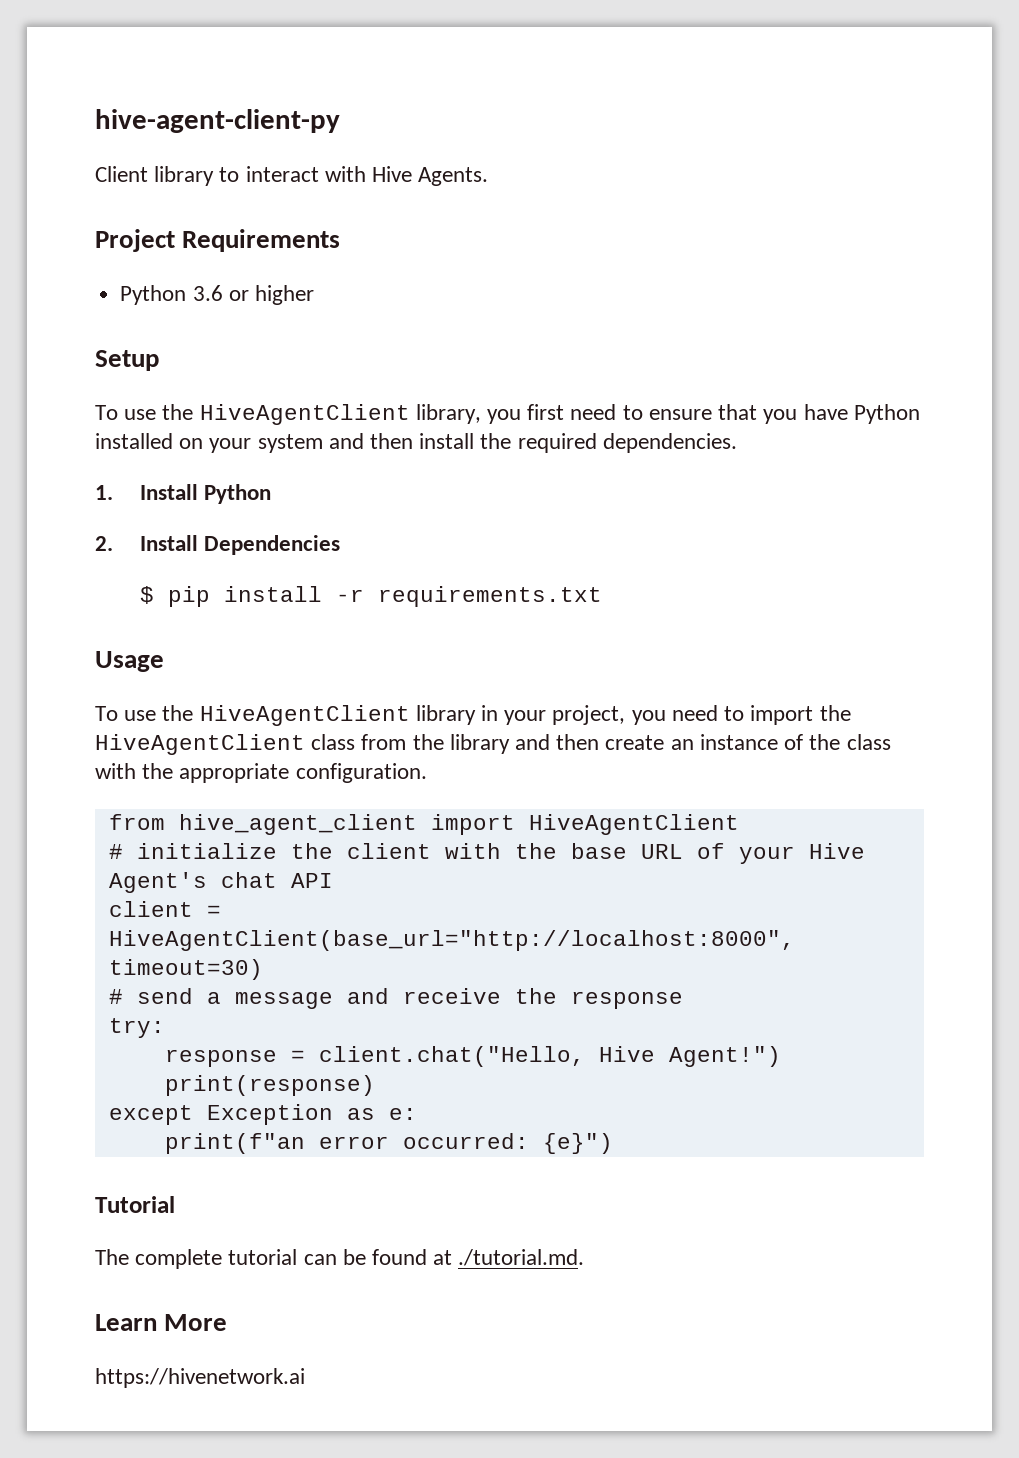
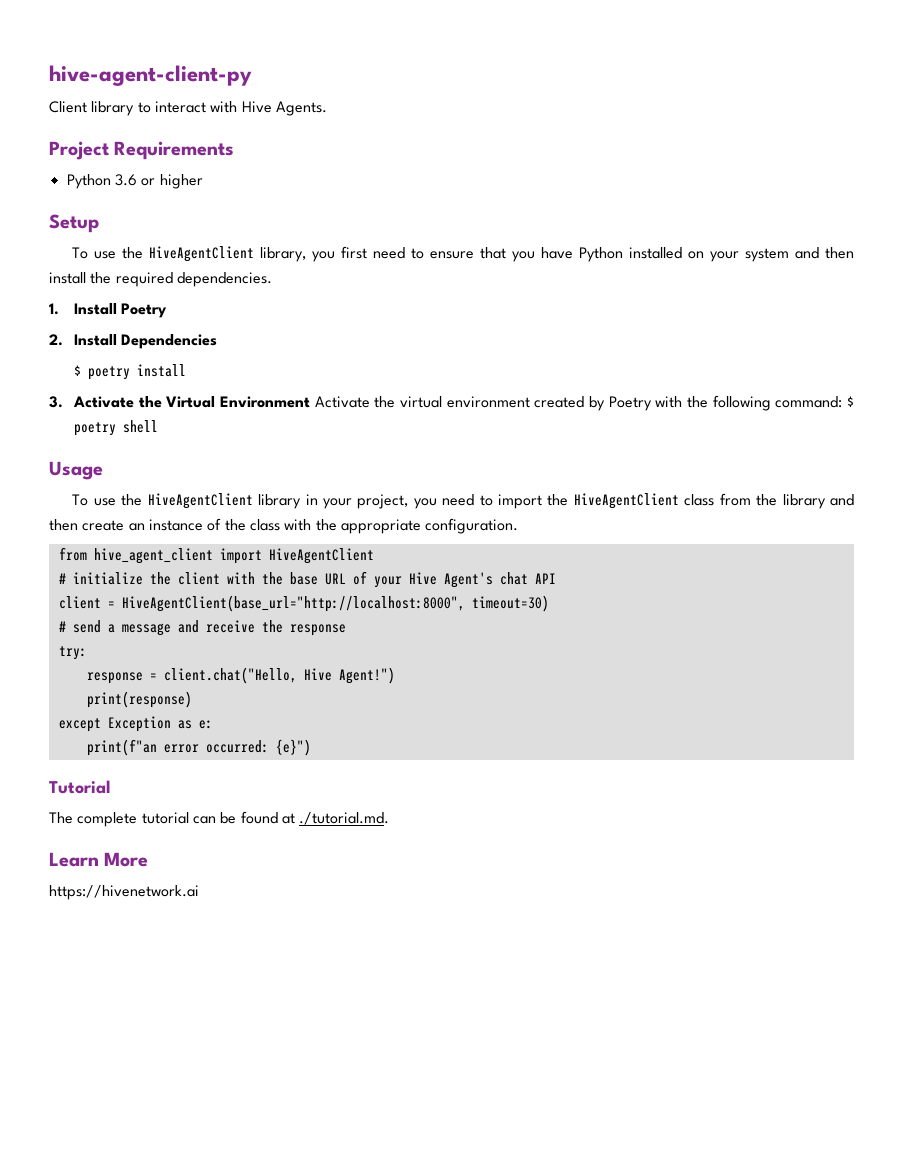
[204,484,272,504] Python -> [121,303,168,318] Poetry
[167,586,602,607] pip install -r requirements.txt -> [87,364,186,380] [49,395,855,411] [73,420,158,436] poetry install // 3. Activate the Virtual Environment Activate the virtual environment created by Poetry with the following command: $ poetry shell

